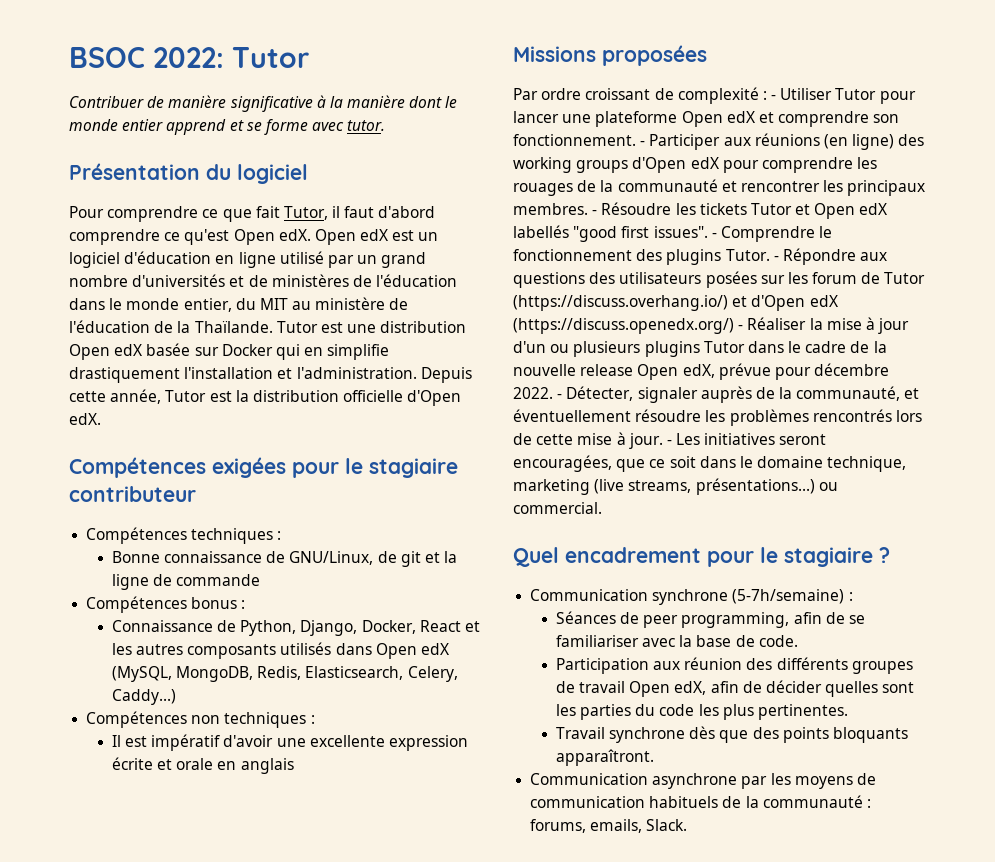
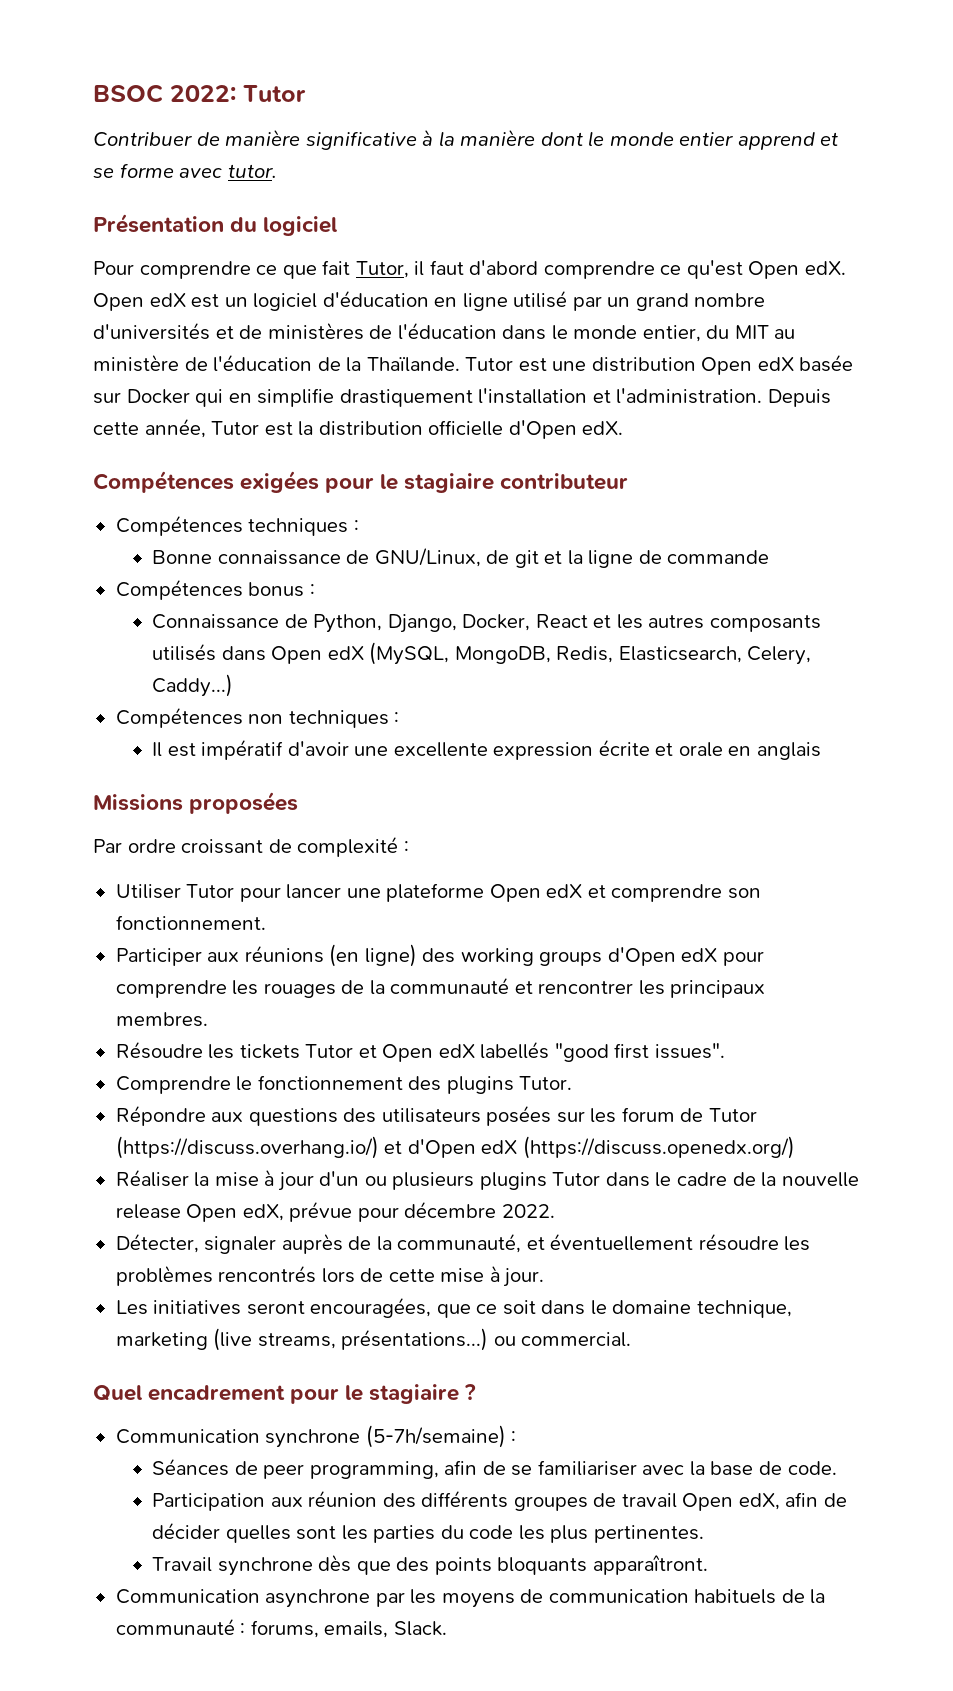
[771,95,777,100] - -> (409, 847) //
[640,141,646,146] - -> (266, 922) //
[592,210,598,215] - -> (208, 1019) //
[711,233,717,238] - -> (725, 1051) //
[773,256,779,261] - -> (573, 1083) //
[738,325,744,330] - -> (795, 1147) //
[557,394,563,399] - -> (555, 1211) //
[666,440,672,445] - -> (545, 1277) //

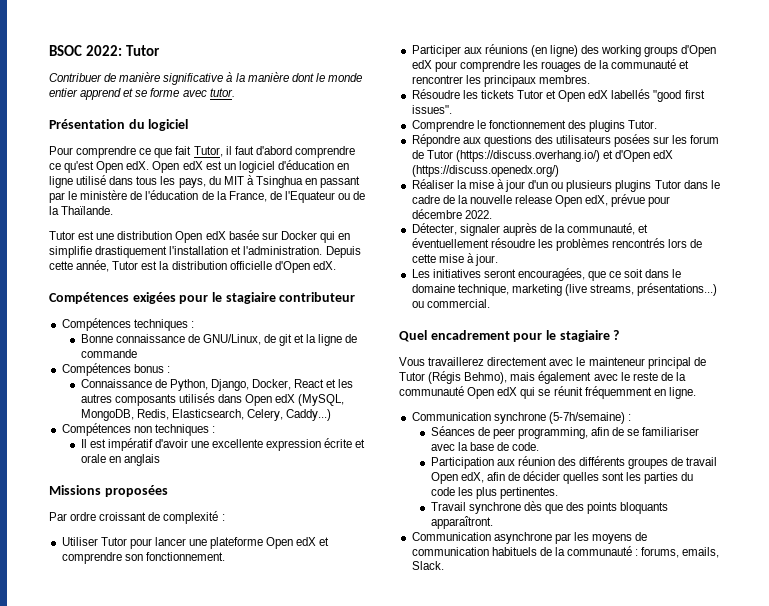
[572,293,766,311] [93,322,796,342] par un grand nombre d'universités et de ministères de l'éducation dans le monde entier, du MIT au -> [109,175,361,188] [49,191,78,203] dans tous les pays, du MIT à Tsinghua en passant par le
(362, 364) none -> [228,191,366,203] [49,206,59,215] France, de l'Equateur ou de la
(460, 364) none -> (114, 210) //
(477, 1392) none -> [399,357,706,369] [399,371,686,384] [399,386,696,399] // Vous travaillerez directement avec le mainteneur principal de Tutor (Régis Behmo), mais également avec le reste de la communauté Open edX qui se réunit fréquemment en ligne.

